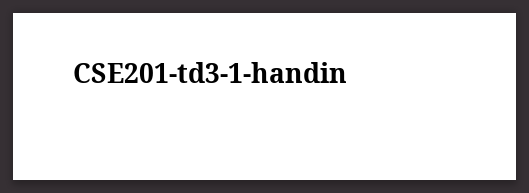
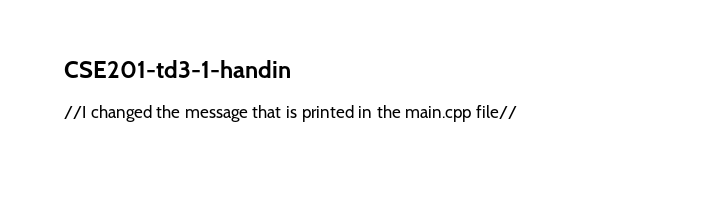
(347, 72) none -> [64,105,517,122] // //I changed the message that is printed in the main.cpp file//

